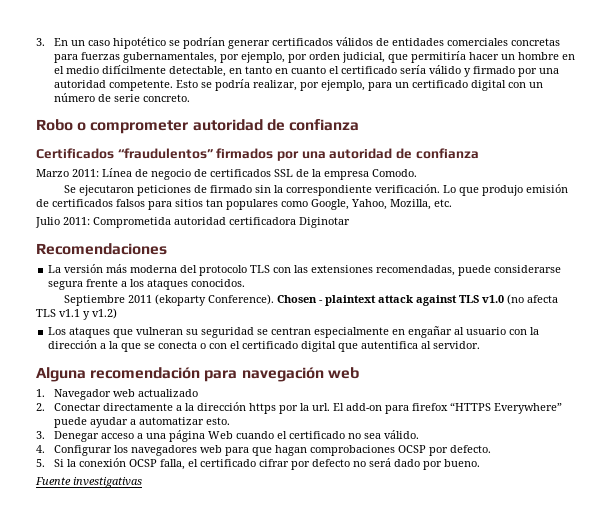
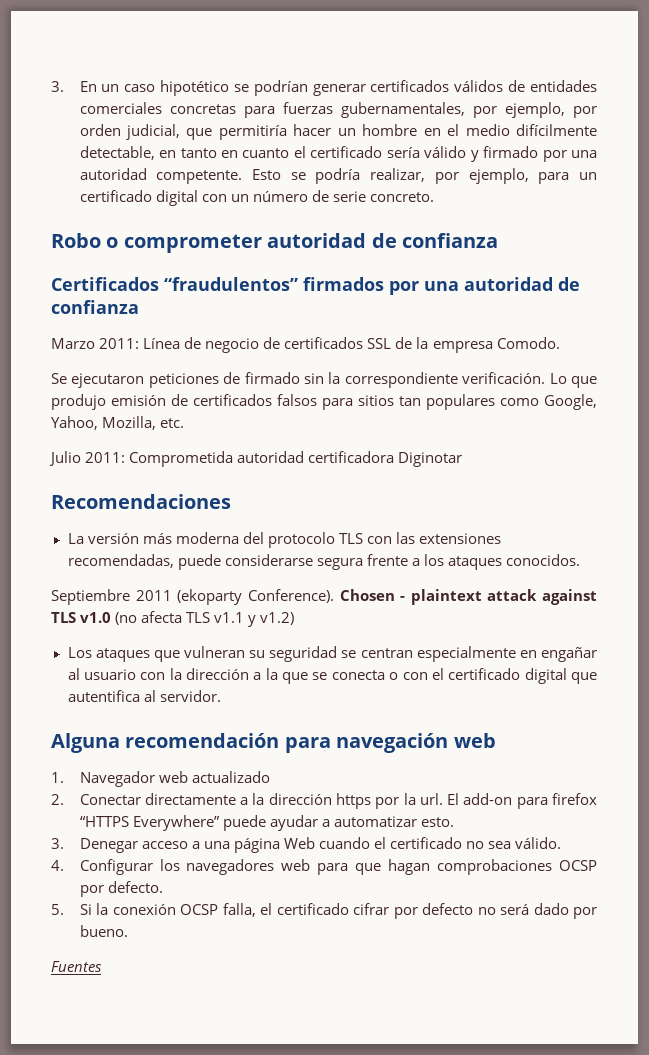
[35,477,142,488] Fuente investigativas -> [51,961,102,972] Fuentes

